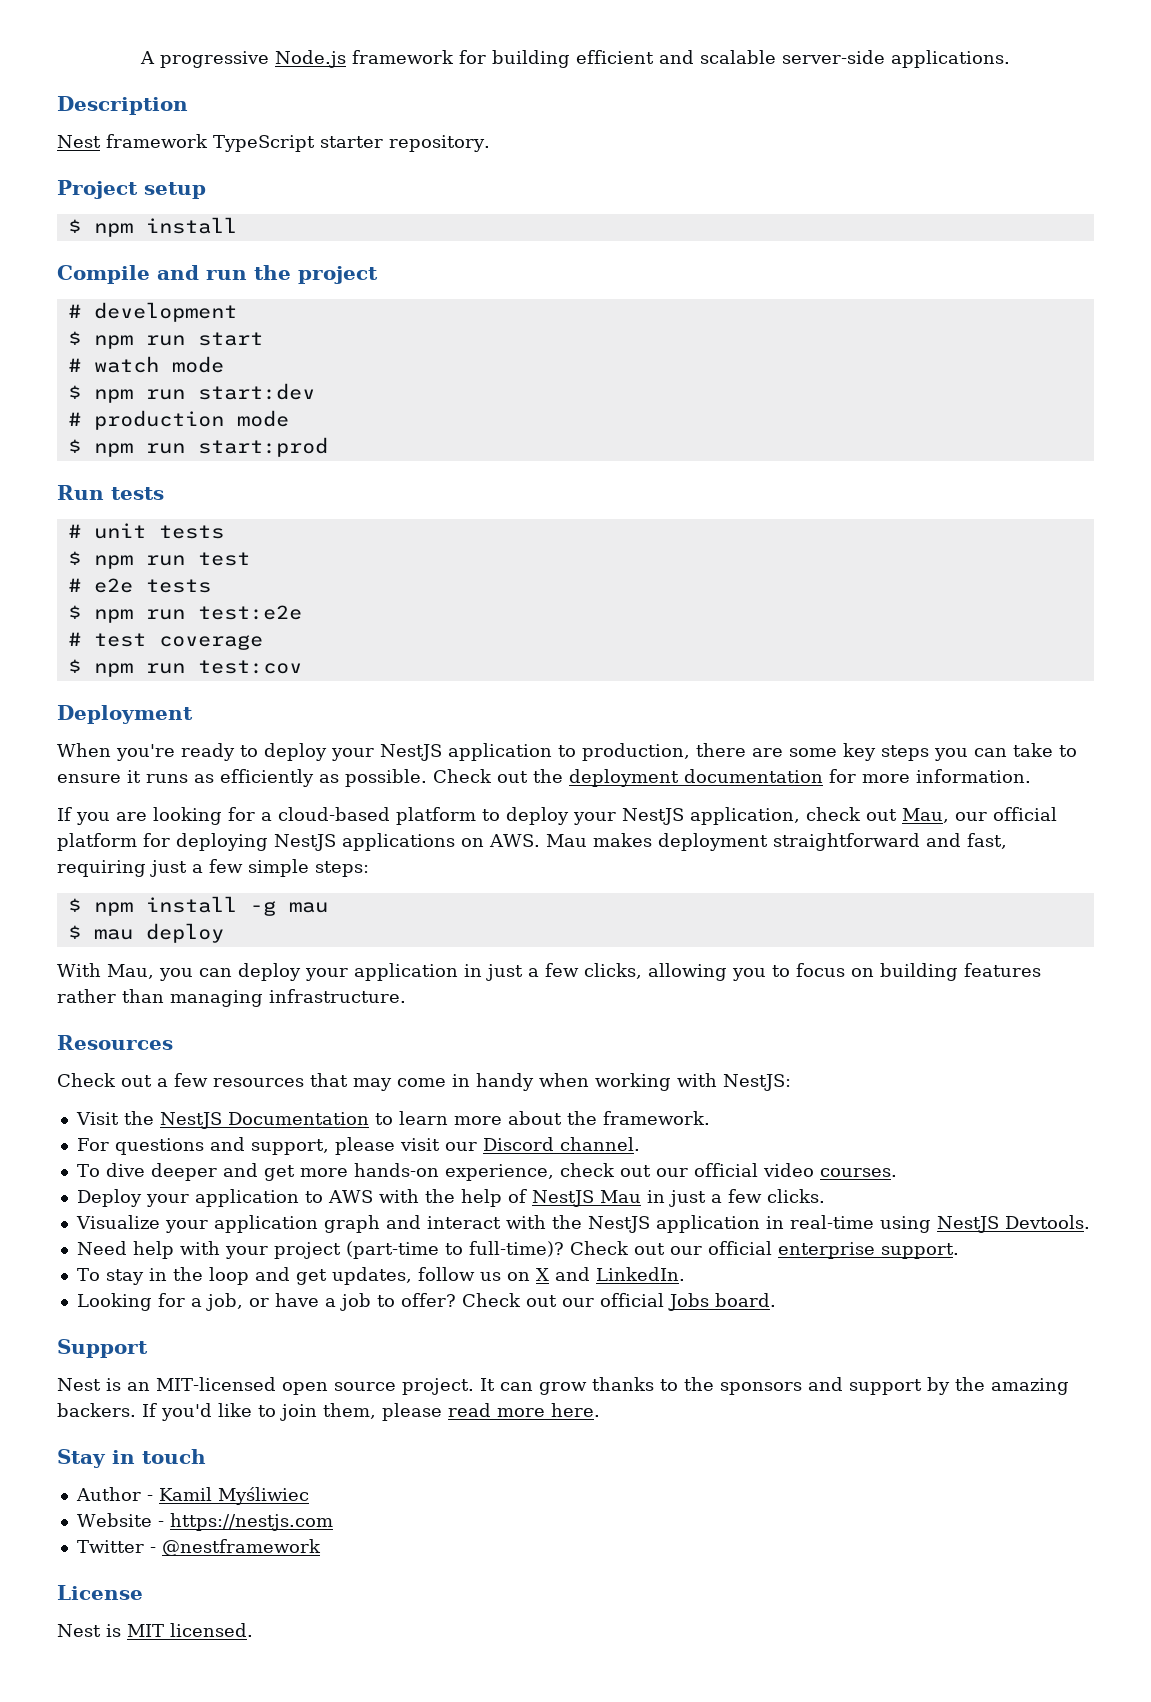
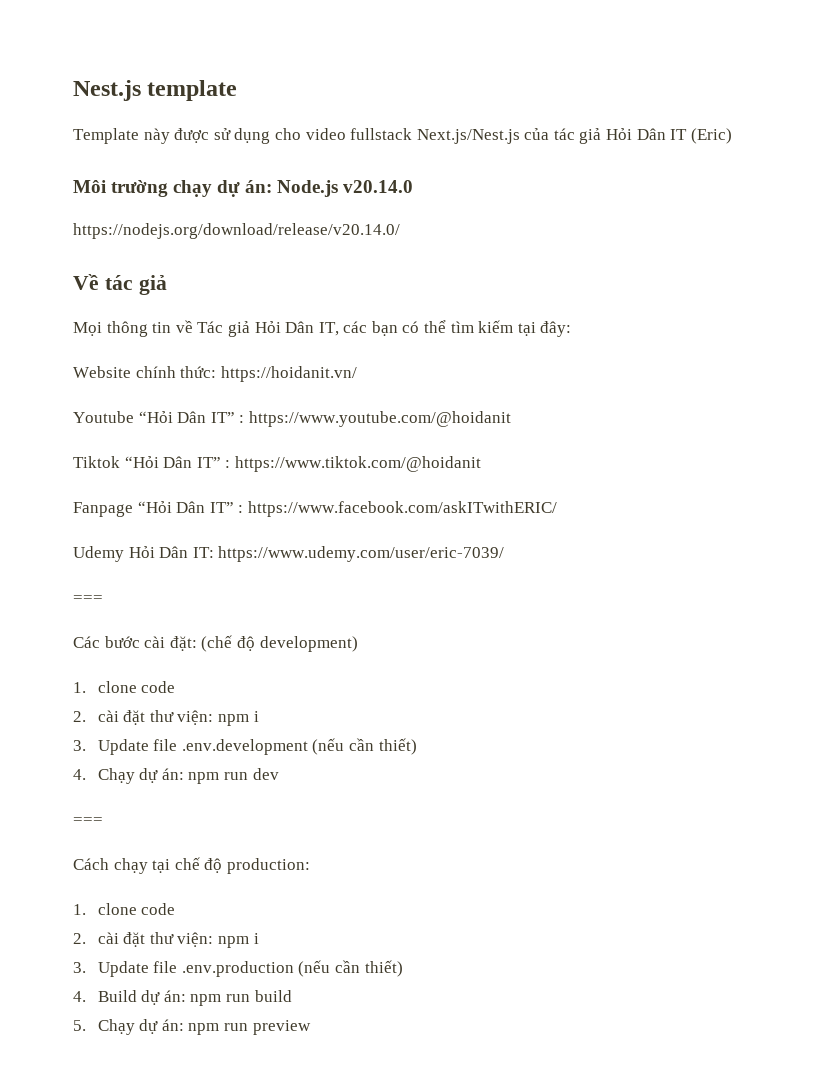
[140,50,1010,68] [57,96,188,115] [57,134,490,152] [57,180,206,199] [67,217,237,237] [57,265,378,284] [67,302,237,322] [67,331,263,349] [67,356,224,373] [67,383,315,403] [67,410,289,430] [67,437,328,457] [57,485,164,500] [67,523,224,539] [67,551,250,569] [67,578,211,593] [67,605,302,623] [67,632,263,650] [67,659,302,677] [57,705,193,724] [57,743,1077,761] [57,769,1031,787] [57,807,1057,825] [57,833,1007,851] [57,859,369,877] [67,896,328,916] [67,923,224,943] [57,963,1041,981] [57,989,406,1007] [57,1035,173,1050] [57,1073,791,1091] [75,1111,710,1129] [76,1137,640,1155] [76,1163,897,1181] [76,1189,825,1207] [75,1215,1090,1233] [76,1241,959,1259] [76,1267,685,1285] [76,1293,776,1311] [57,1339,148,1358] [57,1377,1069,1395] [57,1403,600,1421] [57,1449,206,1468] [75,1487,309,1505] [76,1513,333,1531] [76,1539,321,1556] [57,1585,143,1600] [57,1623,253,1637] A progressive Node.js framework for building efficient and scalable server-side applications. // Description // Nest framework TypeScript starter repository. // Project setup // $ npm install // Compile and run the project // # development // $ npm run start // # watch mode // $ npm run start:dev // # production mode // $ npm run start:prod // Run tests // # unit tests // $ npm run test // # e2e tests // $ npm run test:e2e // # test coverage // $ npm run test:cov // Deployment // When you're ready to deploy your NestJS application to production, there are some key steps you can take to ensure it runs as efficiently as possible. Check out the deployment documentation for more information. // If you are looking for a cloud-based platform to deploy your NestJS application, check out Mau, our official platform for deploying NestJS applications on AWS. Mau makes deployment straightforward and fast, requiring just a few simple steps: // $ npm install -g mau // $ mau deploy // With Mau, you can deploy your application in just a few clicks, allowing you to focus on building features rather than managing infrastructure. // Resources // Check out a few resources that may come in handy when working with NestJS: // Visit the NestJS Documentation to learn more about the framework. // For questions and support, please visit our Discord channel. // To dive deeper and get more hands-on experience, check out our official video courses. // Deploy your application to AWS with the help of NestJS Mau in just a few clicks. // Visualize your application graph and interact with the NestJS application in real-time using NestJS Devtools. // Need help with your project (part-time to full-time)? Check out our official enterprise support. // To stay in the loop and get updates, follow us on X and LinkedIn. // Looking for a job, or have a job to offer? Check out our official Jobs board. // Support // Nest is an MIT-licensed open source project. It can grow thanks to the sponsors and support by the amazing backers. If you'd like to join them, please read more here. // Stay in touch // Author - Kamil Myśliwiec // Website - https://nestjs.com // Twitter - @nestframework // License // Nest is MIT licensed. -> [73,80,238,101] [73,128,732,144] [73,180,413,197] [73,223,400,239] [73,274,167,295] [73,320,572,337] [73,366,357,382] [73,411,511,427] [73,456,481,472] [73,501,557,517] [73,546,505,562] [73,595,103,603] [73,635,358,652] [73,681,176,693] [73,710,259,726] [73,738,417,755] [73,768,279,784] [73,817,103,825] [73,857,310,874] [73,903,176,915] [73,932,259,948] [73,960,403,977] [73,990,292,1006] [73,1019,311,1035] Nest.js template // Template này được sử dụng cho video fullstack Next.js/Nest.js của tác giả Hỏi Dân IT (Eric) // Môi trường chạy dự án: Node.js v20.14.0 // https://nodejs.org/download/release/v20.14.0/ // Về tác giả // Mọi thông tin về Tác giả Hỏi Dân IT, các bạn có thể tìm kiếm tại đây: // Website chính thức: https://hoidanit.vn/ // Youtube “Hỏi Dân IT” : https://www.youtube.com/@hoidanit // Tiktok “Hỏi Dân IT” : https://www.tiktok.com/@hoidanit // Fanpage “Hỏi Dân IT” : https://www.facebook.com/askITwithERIC/ // Udemy Hỏi Dân IT: https://www.udemy.com/user/eric-7039/ // === // Các bước cài đặt: (chế độ development) // 1. clone code // 2. cài đặt thư viện: npm i // 3. Update file .env.development (nếu cần thiết) // 4. Chạy dự án: npm run dev // === // Cách chạy tại chế độ production: // 1. clone code // 2. cài đặt thư viện: npm i // 3. Update file .env.production (nếu cần thiết) // 4. Build dự án: npm run build // 5. Chạy dự án: npm run preview

